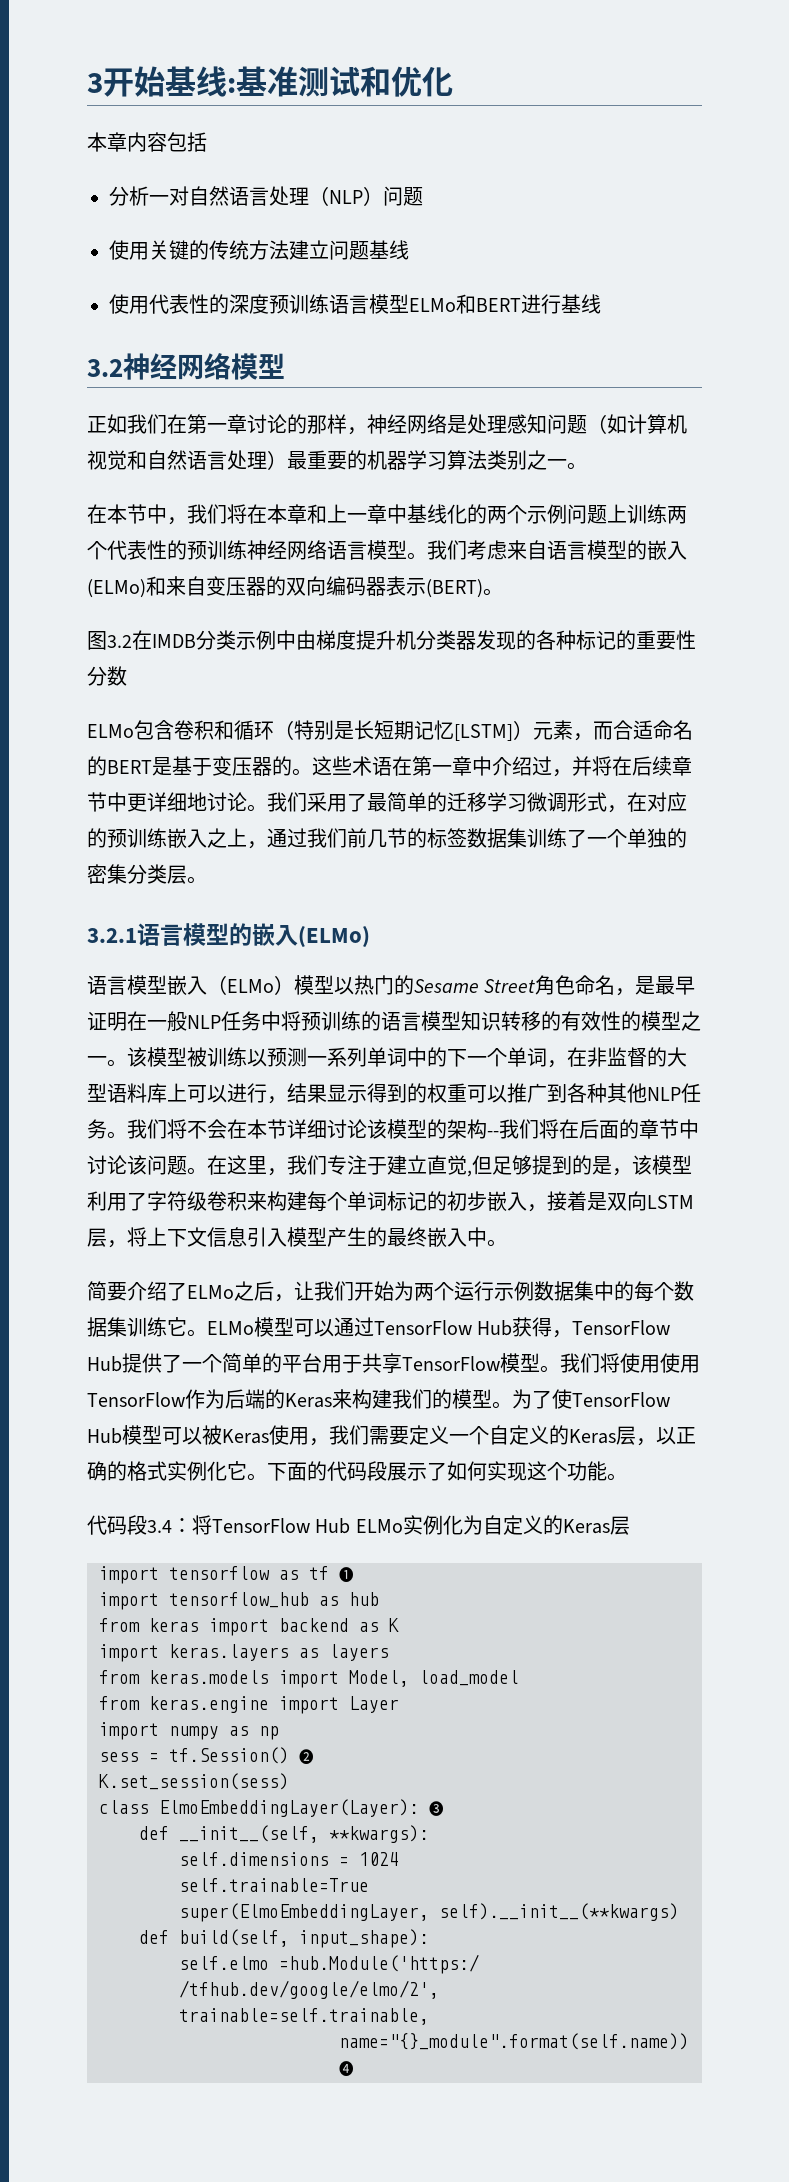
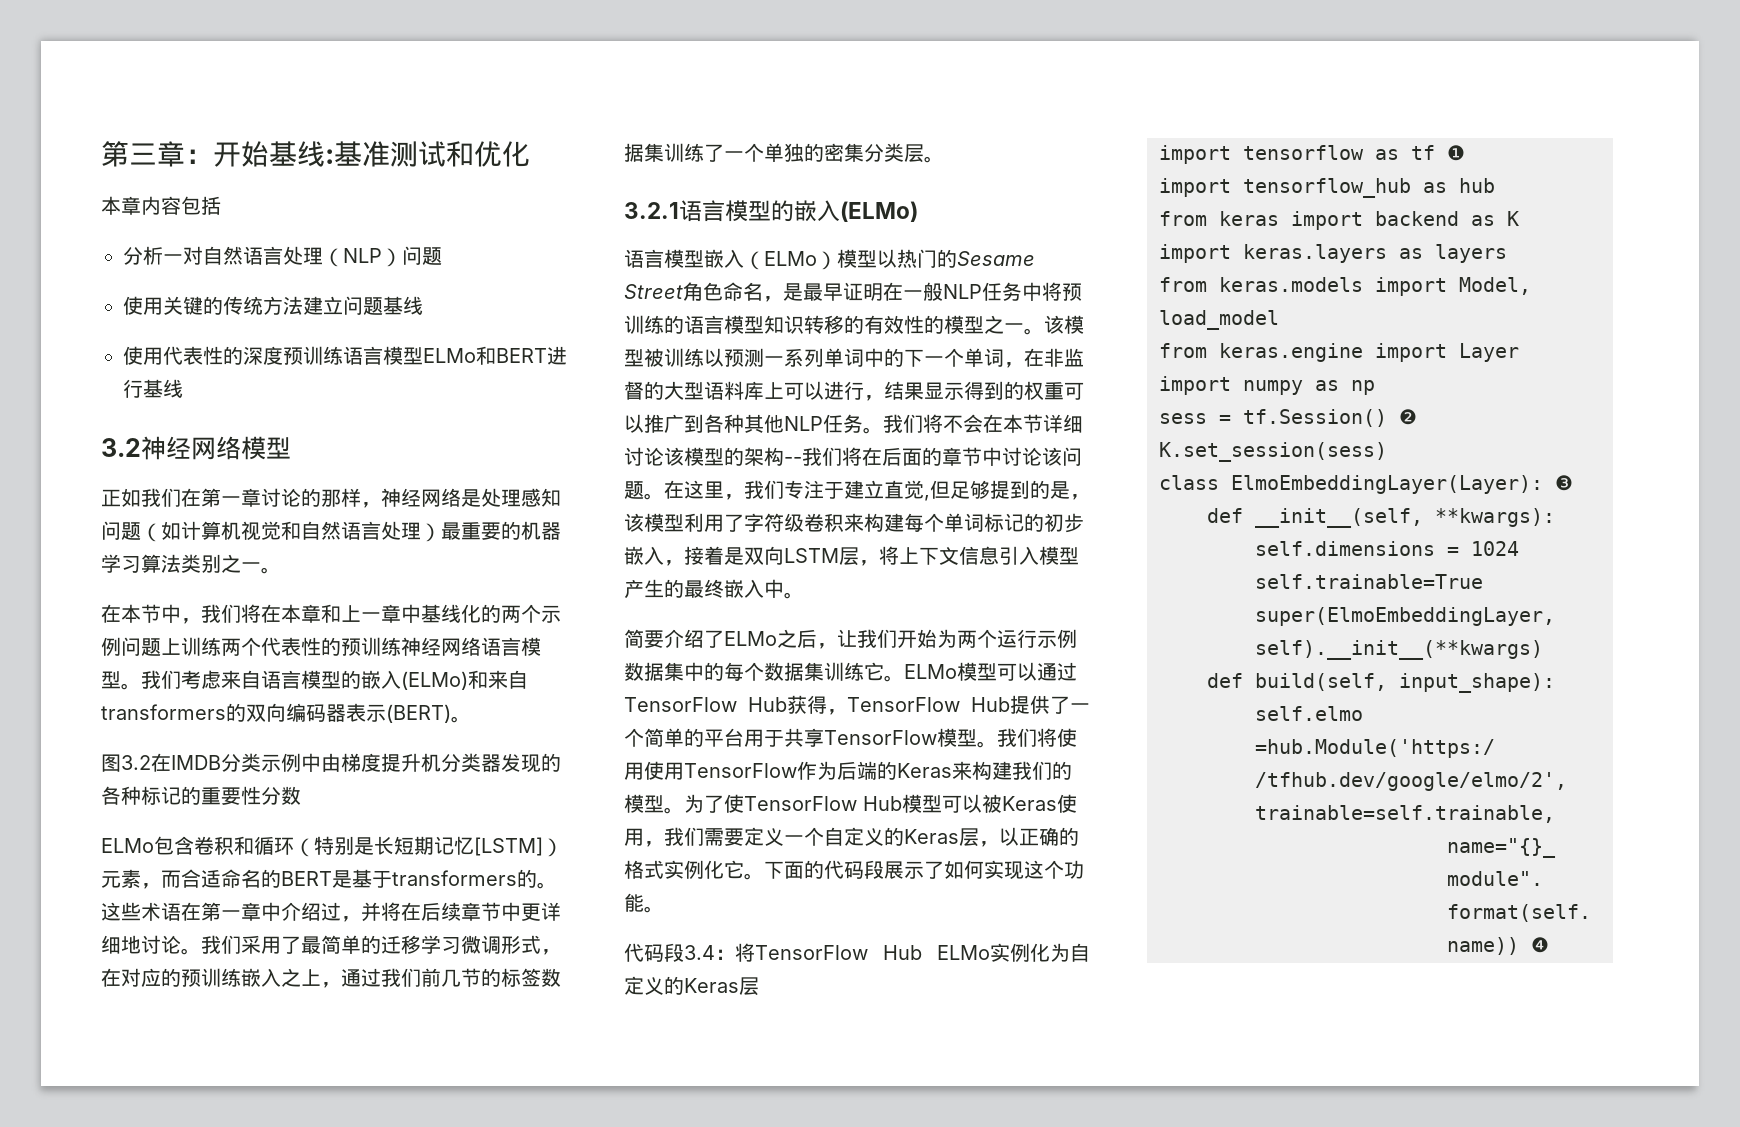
[87,73,103,93] 3 -> [101,141,213,167] 第三章：
[206,576,266,596] 变压器 -> [101,704,226,720] transformers
[212,756,272,776] 变压器 -> [392,870,517,886] transformers

